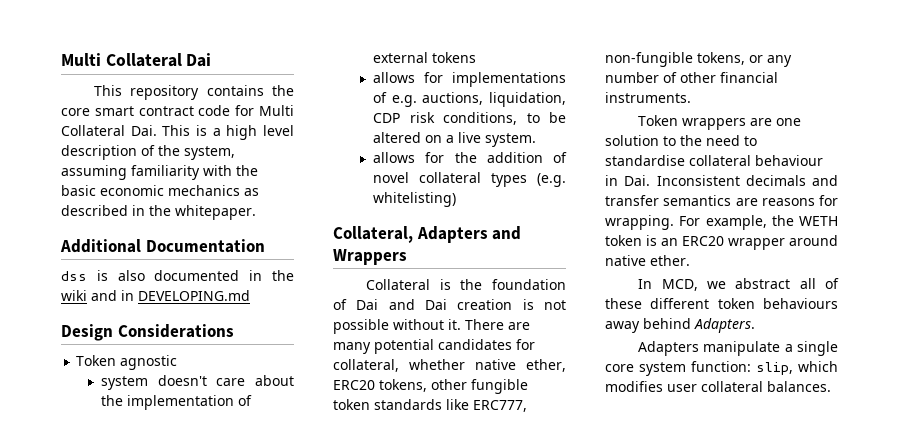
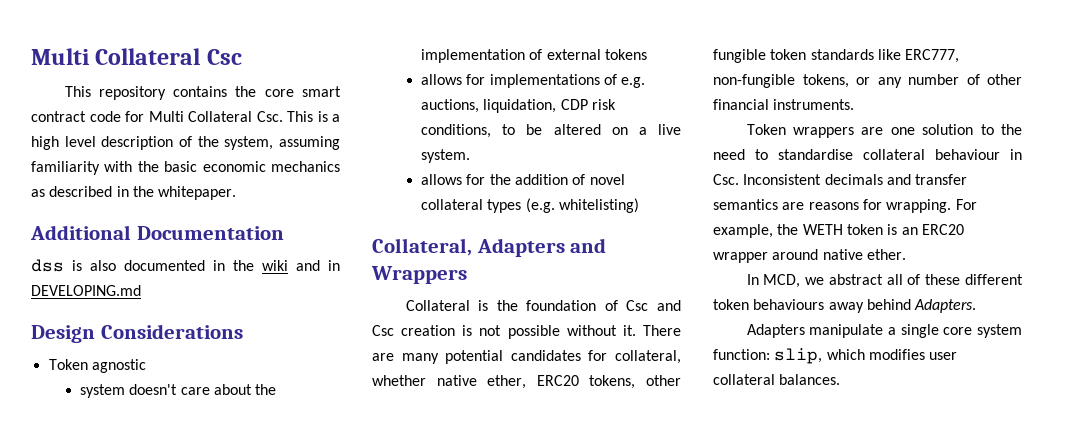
[61,53,212,67] Multi Collateral Dai -> [31,48,242,65] Multi Collateral Csc
[130,125,157,136] Dai. -> [256,111,283,122] Csc.
[356,299,447,310] Dai and Dai -> [626,300,681,311] [372,325,394,336] Csc and Csc
[624,175,651,186] Dai. -> [713,174,739,185] Csc.

